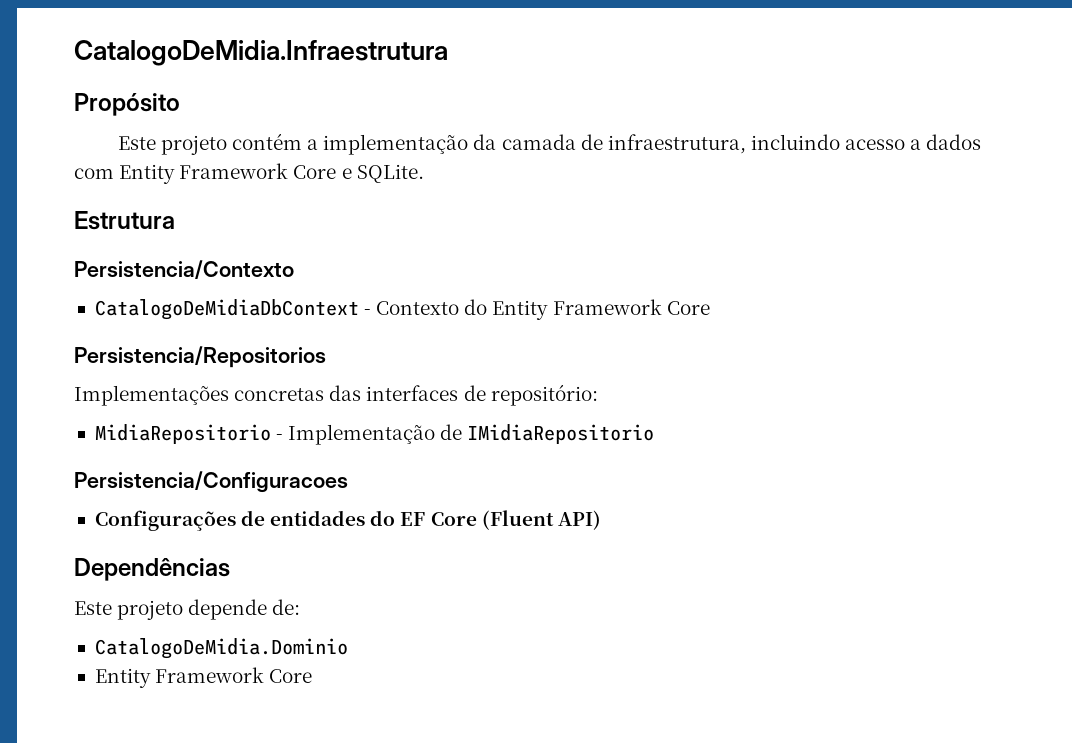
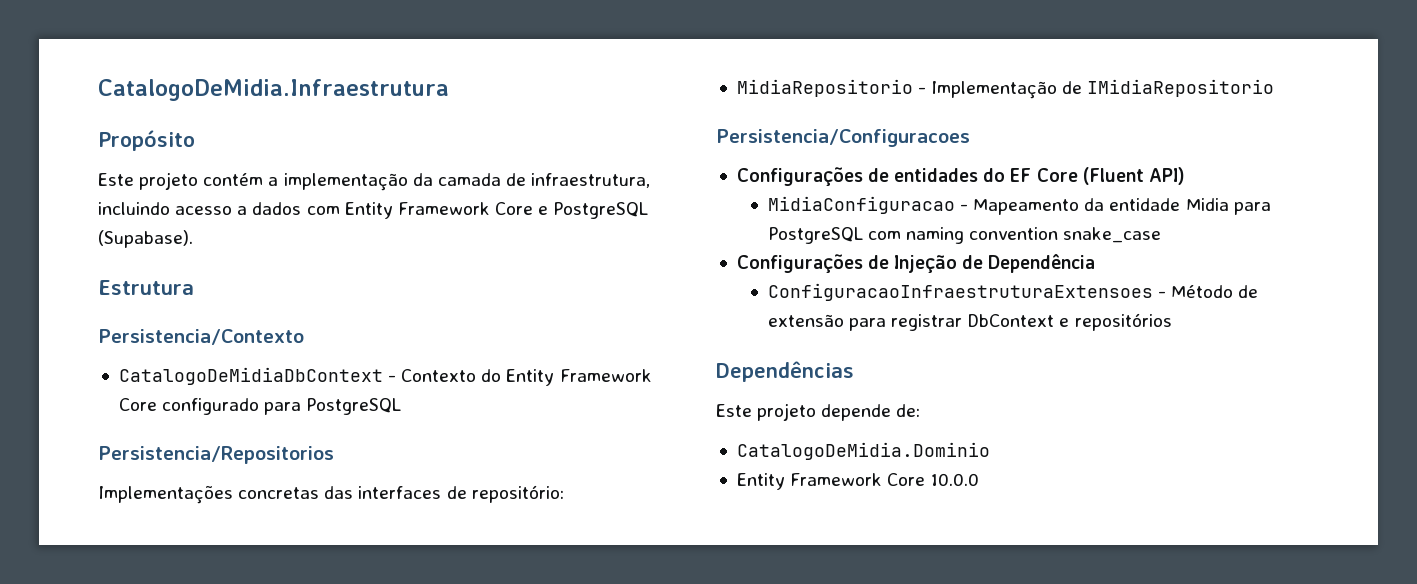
[356,164,424,183] SQLite. -> [553,202,649,219] [98,230,193,248] PostgreSQL (Supabase).
(710, 308) none -> [162,398,402,415] configurado para PostgreSQL
(601, 520) none -> [767,196,1271,215] [767,227,1162,244] [736,254,1096,273] [767,283,1259,301] [767,313,1172,331] // MidiaConfiguracao - Mapeamento da entidade Midia para PostgreSQL com naming convention snake_case // Configurações de Injeção de Dependência // ConfiguracaoInfraestruturaExtensoes - Método de extensão para registrar DbContext e repositórios
(313, 676) none -> [930,473,980,486] 10.0.0

